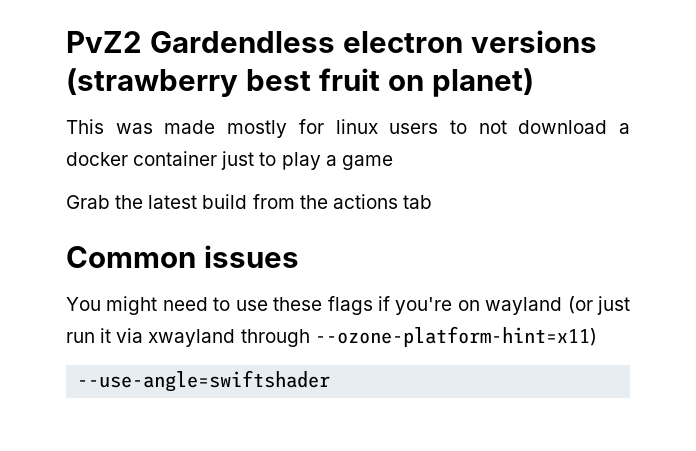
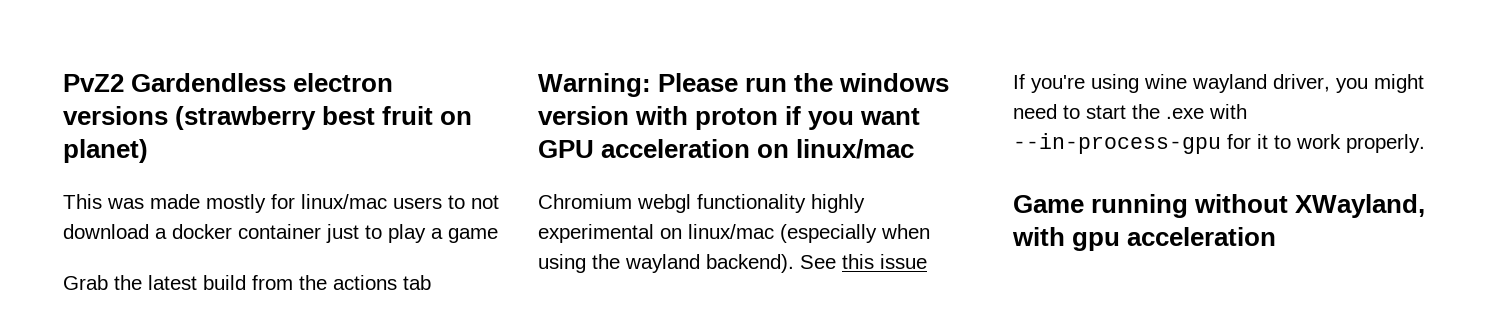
[335,119,378,134] linux -> [301,194,387,209] linux/mac
[66,245,299,268] [66,296,630,315] [66,326,597,347] [77,370,331,392] Common issues // You might need to use these flags if you're on wayland (or just run it via xwayland through --ozone-platform-hint=x11) // --use-angle=swiftshader -> [538,73,950,97] [538,106,921,130] [538,139,915,159] [538,194,865,213] [538,224,930,243] [538,254,927,273] [1013,74,1424,93] [1013,104,1247,119] [1013,133,1425,154] [1013,194,1426,218] [1012,227,1277,251] Warning: Please run the windows version with proton if you want GPU acceleration on linux/mac // Chromium webgl functionality highly experimental on linux/mac (especially when using the wayland backend). See this issue // If you're using wine wayland driver, you might need to start the .exe with --in-process-gpu for it to work properly. // Game running without XWayland, with gpu acceleration

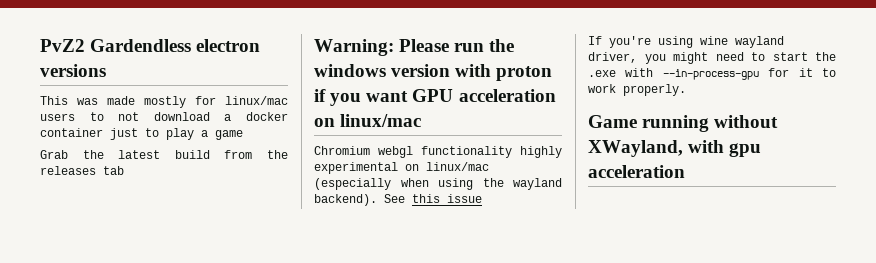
[175,106,473,130] [63,139,148,163] (strawberry best fruit on planet) -> (106, 70) none
[333,275,397,290] actions -> [40,166,96,175] releases

